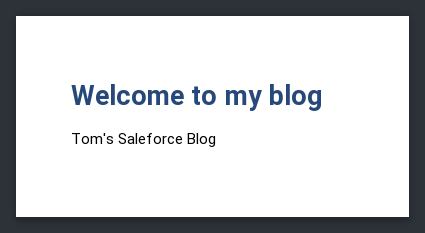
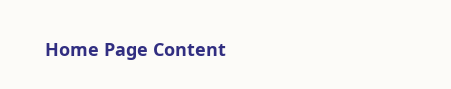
[71,84,322,111] [71,133,217,147] Welcome to my blog // Tom's Saleforce Blog -> [45,43,226,60] Home Page Content

